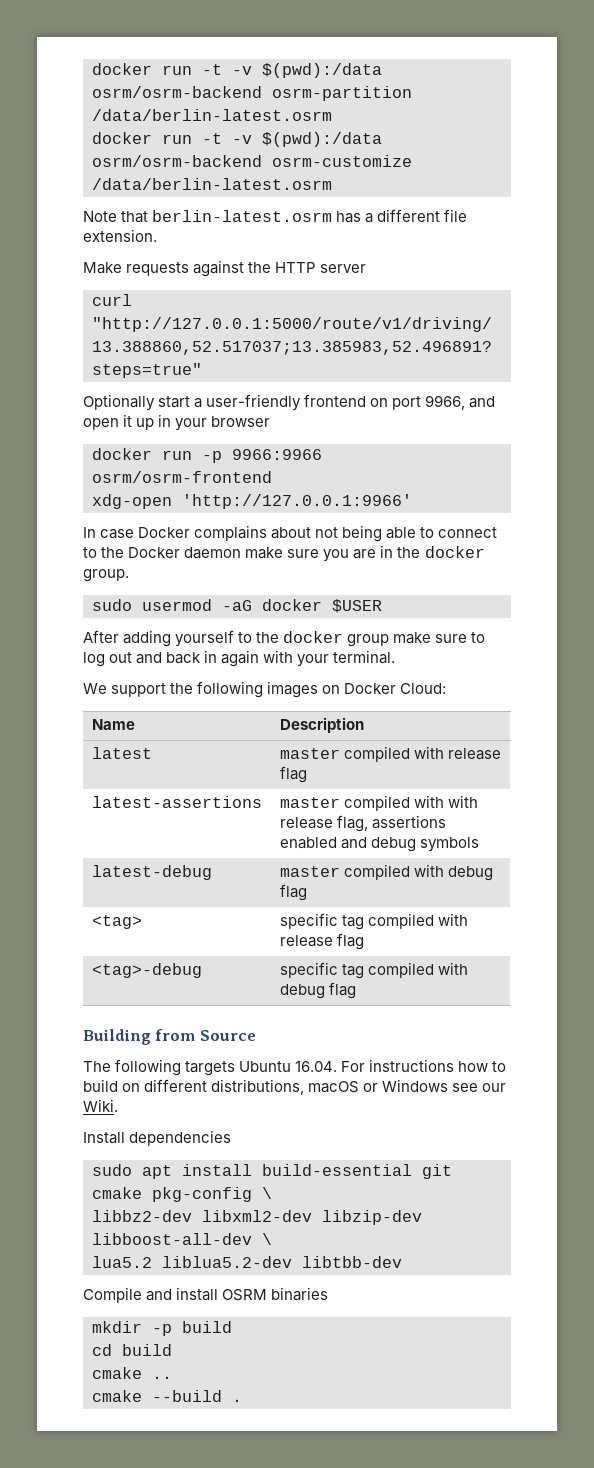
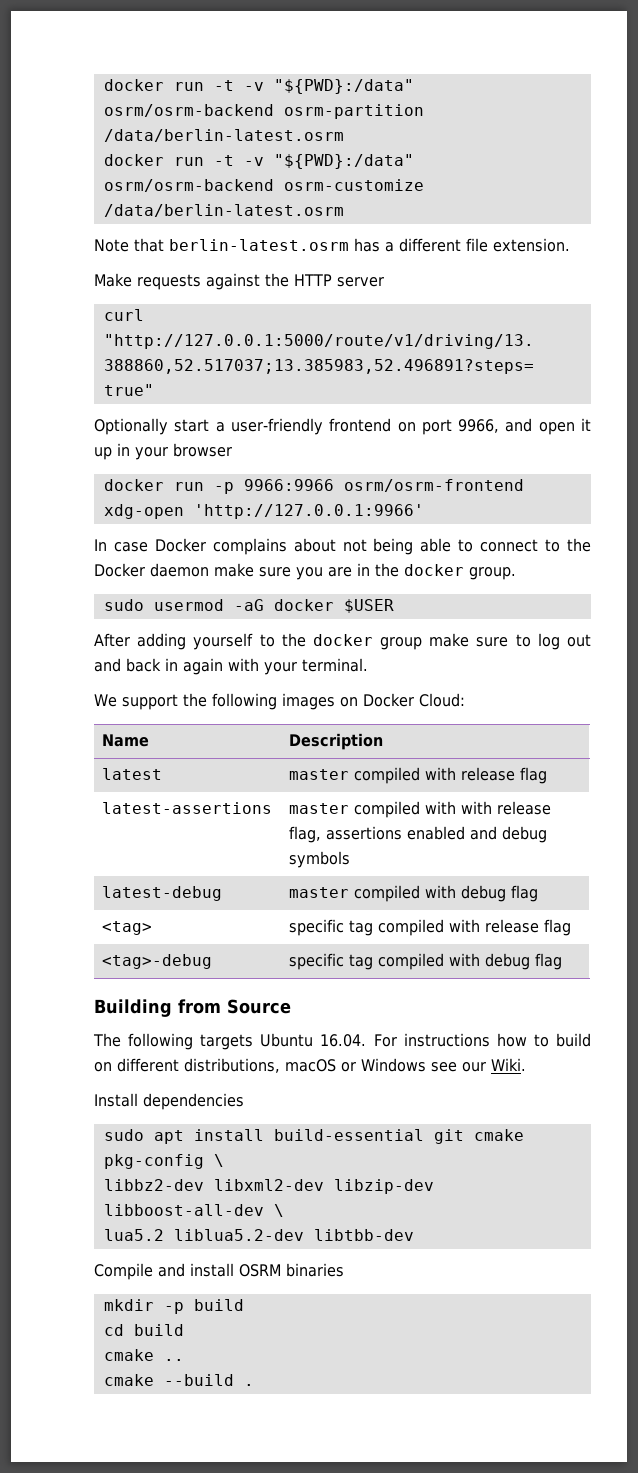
[92,63,382,78] docker run -t -v $(pwd):/data -> [103,79,414,94] docker run -t -v "${PWD}:/data"
[262,132,382,147] $(pwd):/data -> [273,154,414,169] "${PWD}:/data"

